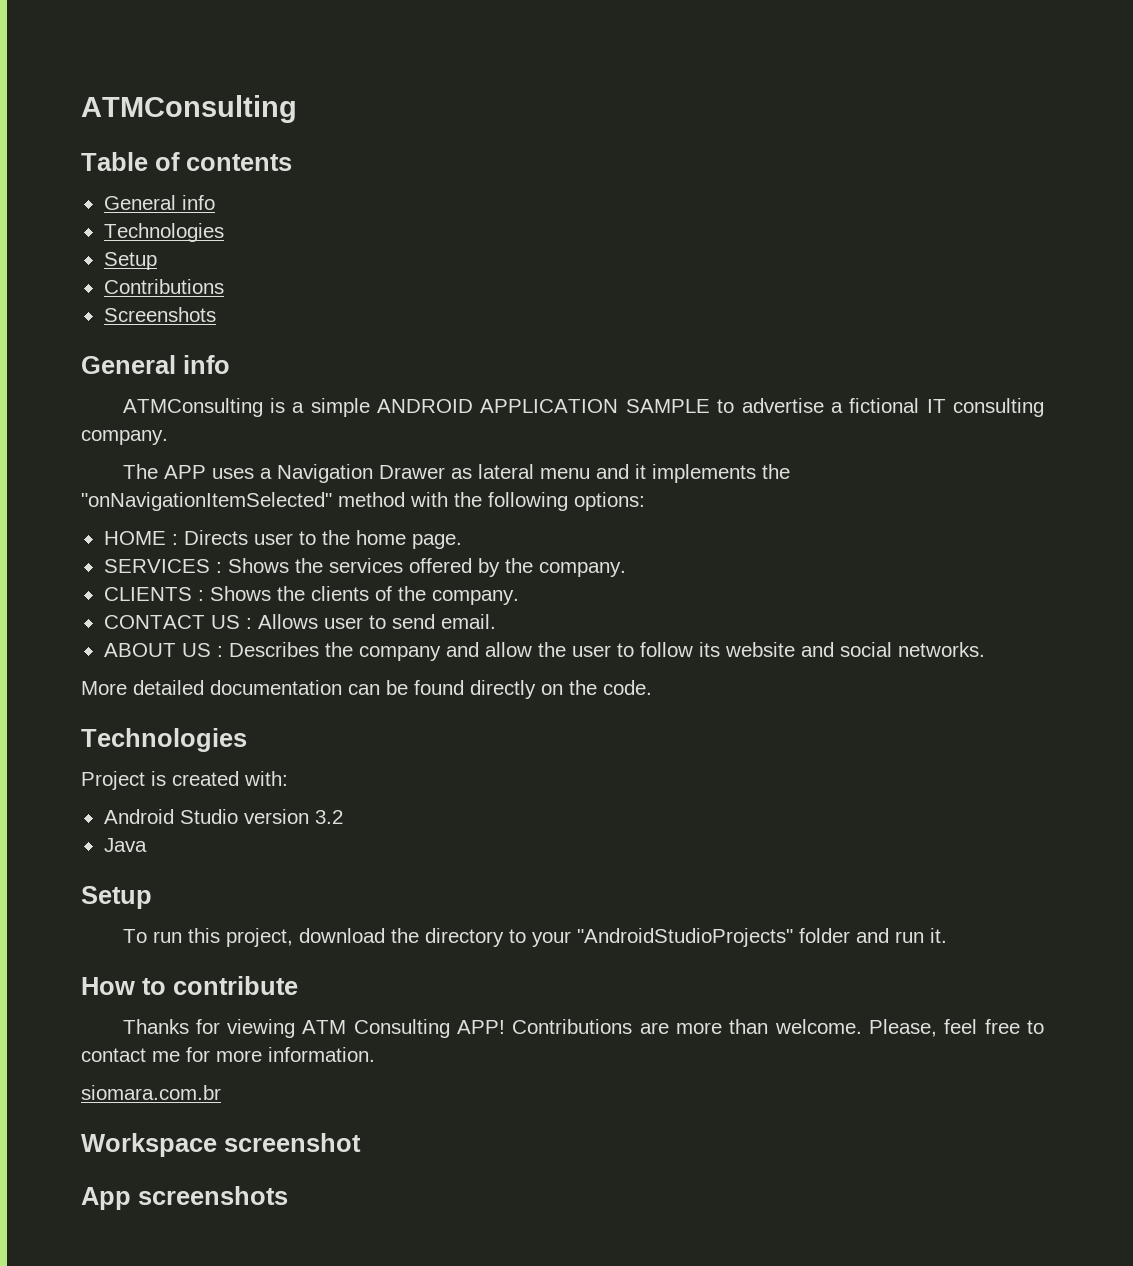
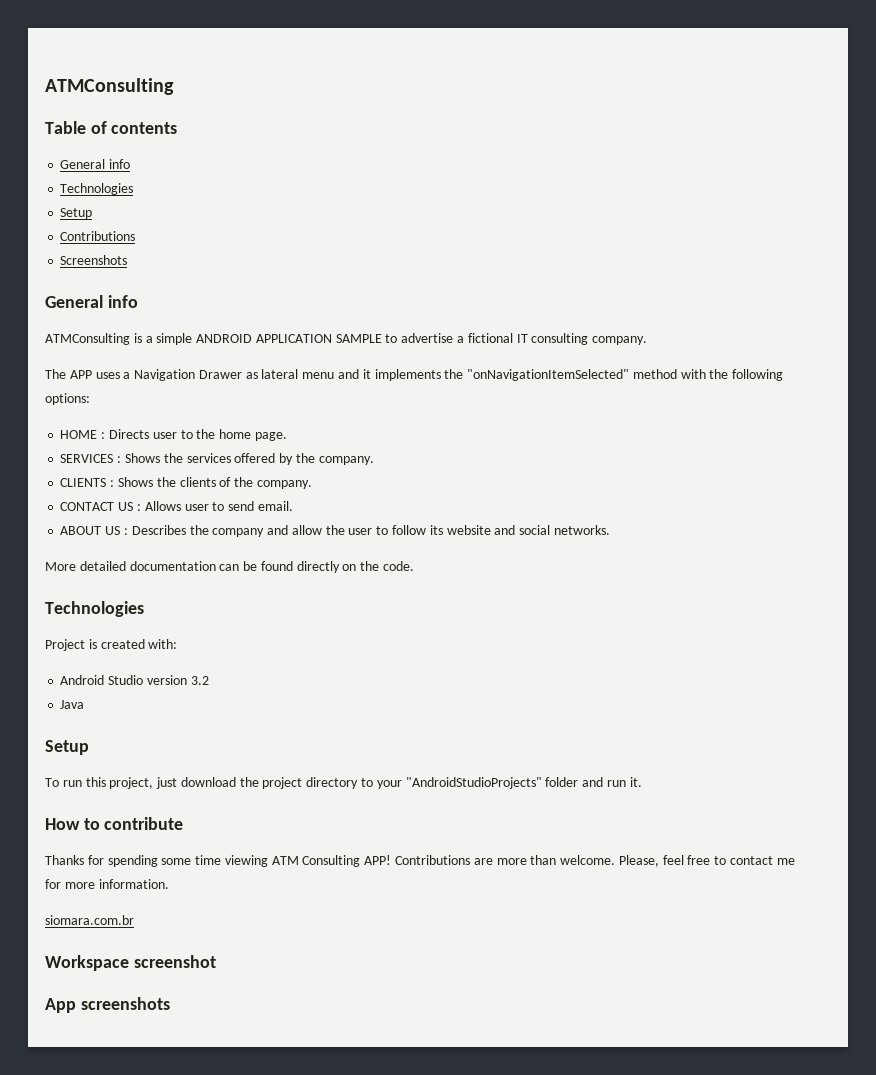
(293, 937) none -> [156,777,178,789] just
(419, 935) none -> [262,777,303,789] project
(220, 1026) none -> [107,855,222,867] spending some time

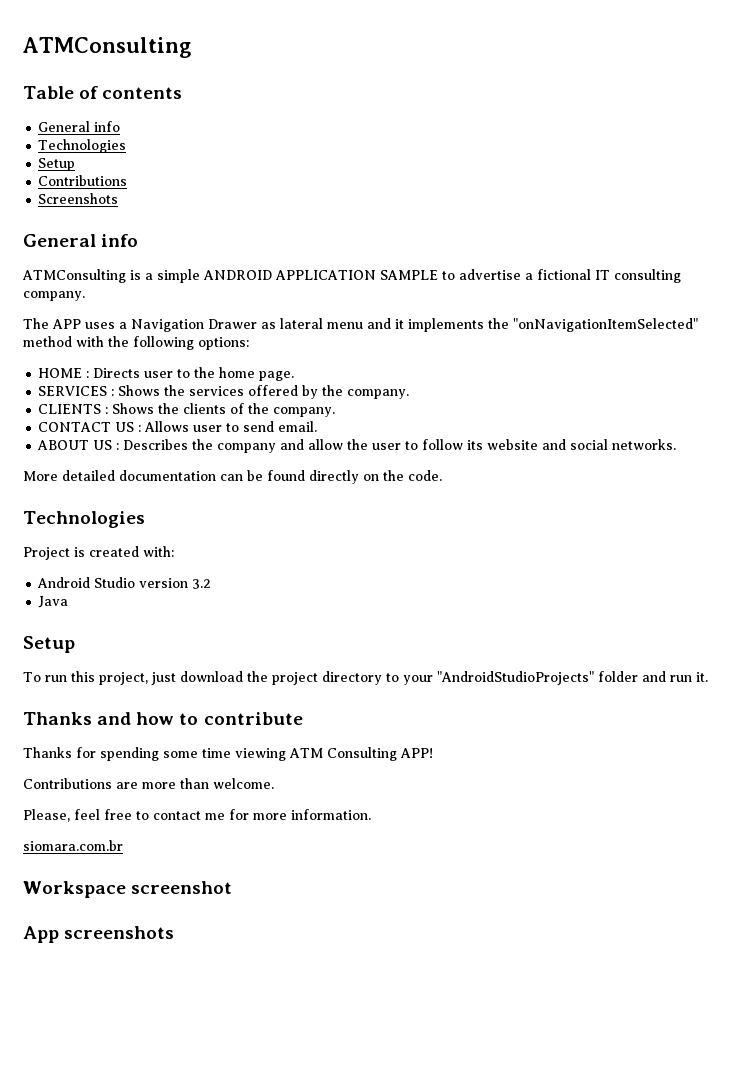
[45,818,80,830] How -> [23,712,175,725] Thanks and how
(392, 860) none -> (433, 753) //
(616, 860) none -> (274, 783) //

